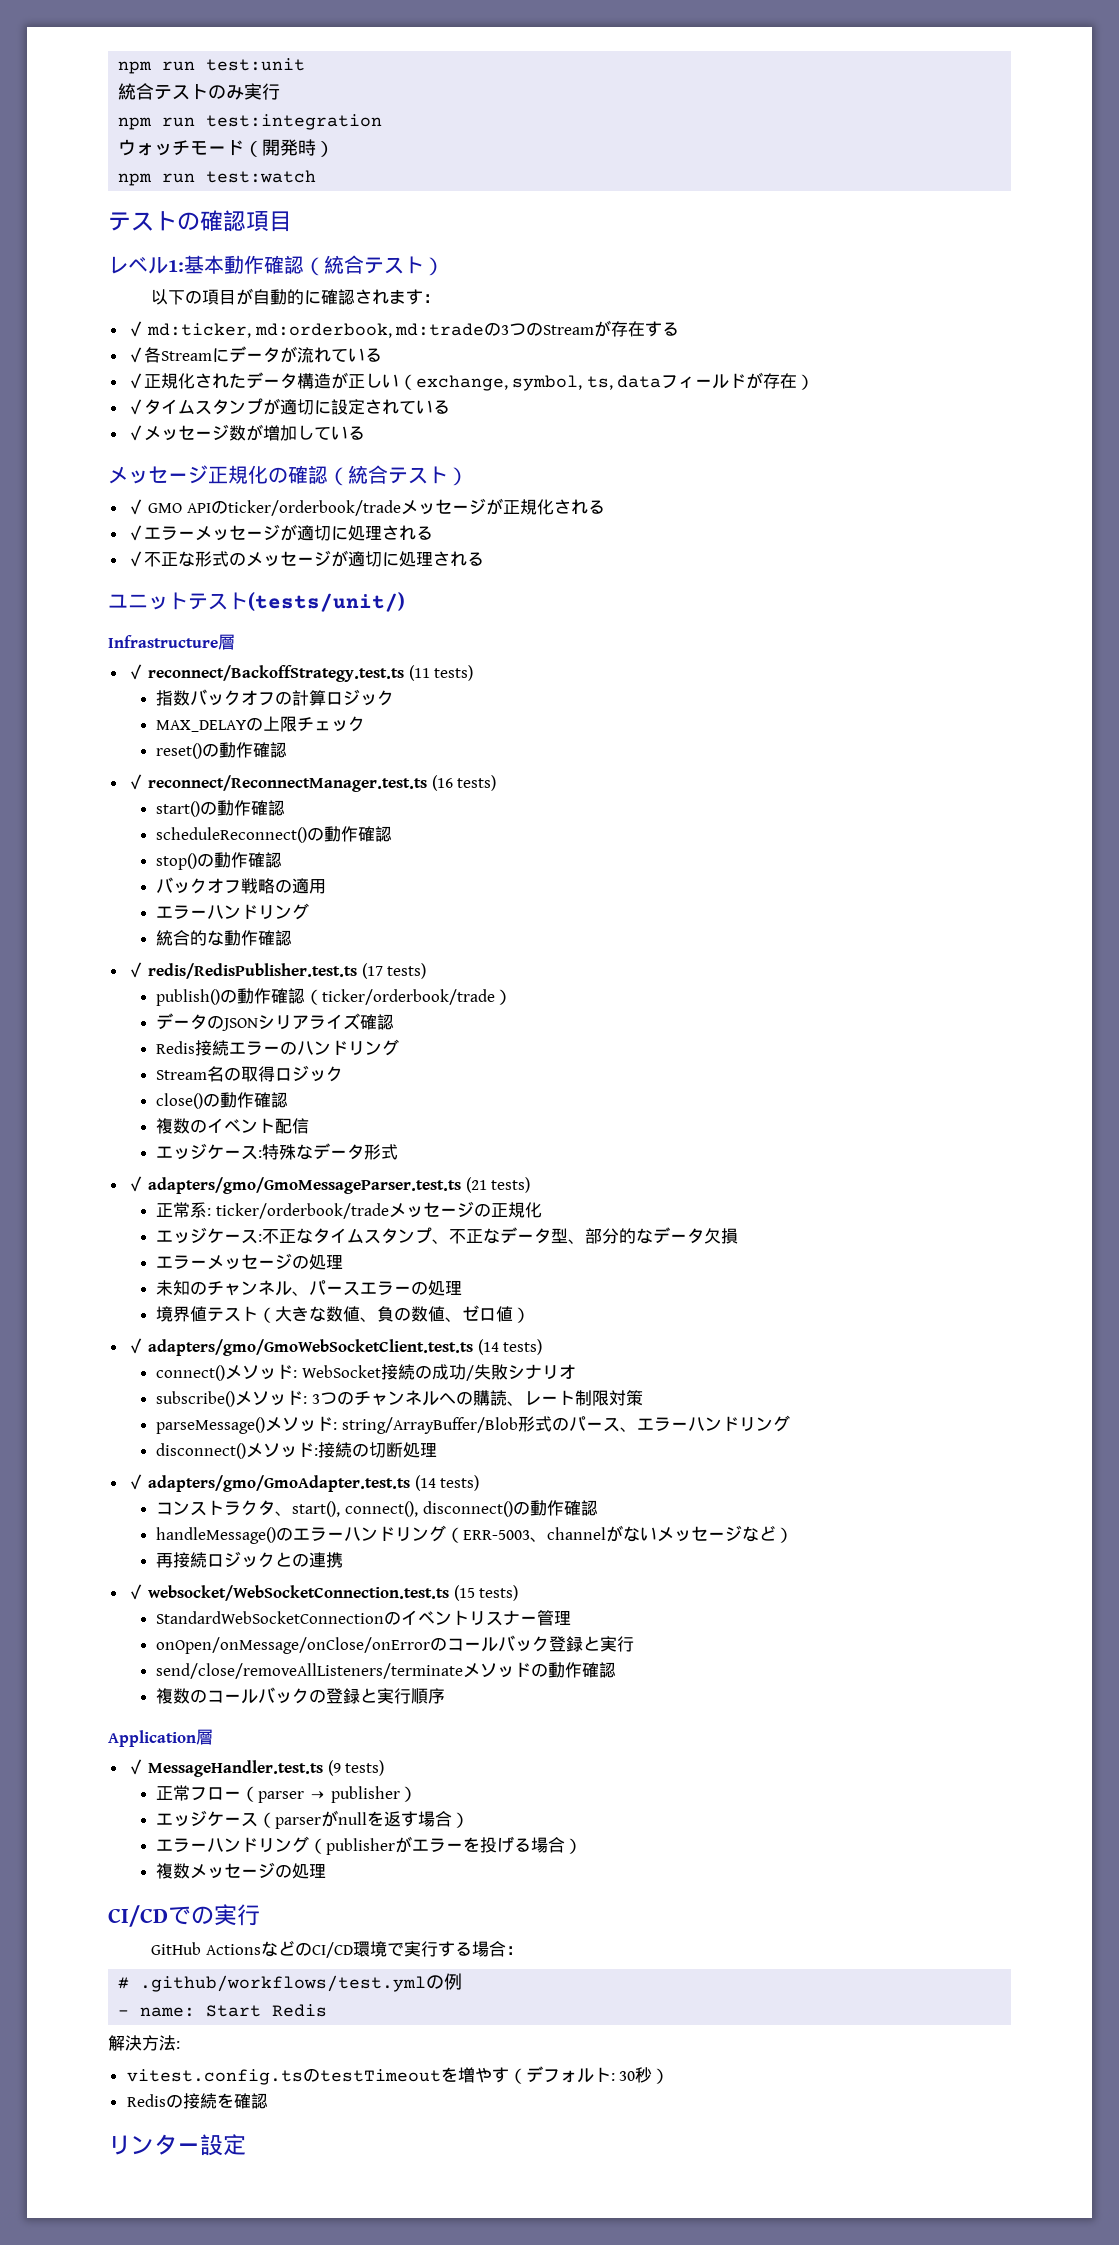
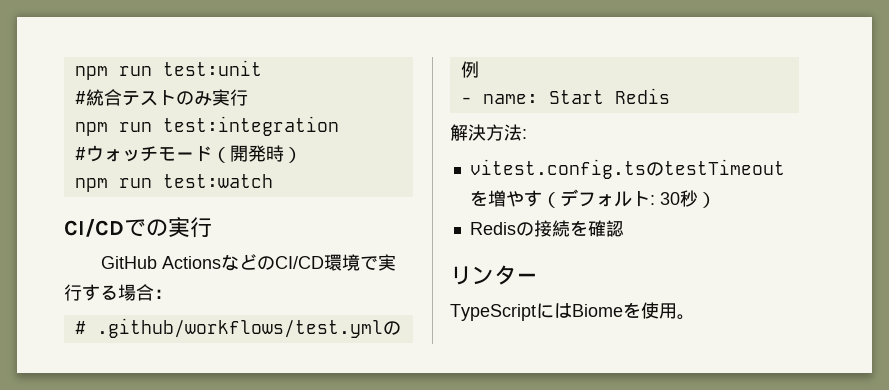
(306, 64) none -> [74,91,86,104] #
(383, 122) none -> [74,147,86,160] #
[108,210,292,232] [108,255,444,276] [151,288,441,305] [126,320,680,338] [126,346,382,363] [126,372,815,391] [126,398,450,415] [126,424,365,441] [108,465,468,486] [126,498,605,516] [126,524,433,541] [126,550,484,567] [108,592,405,612] [108,634,235,650] [126,664,474,682] [156,689,395,706] [156,716,366,732] [156,742,288,759] [126,774,497,792] [156,800,286,817] [156,826,393,843] [156,852,283,870] [156,877,327,894] [156,903,310,920] [156,930,293,946] [126,962,427,979] [156,988,513,1006] [156,1013,395,1031] [156,1039,400,1056] [156,1065,344,1082] [156,1092,289,1109] [156,1118,310,1134] [156,1143,399,1160] [126,1176,531,1194] [156,1201,543,1219] [156,1227,739,1244] [156,1253,344,1270] [156,1280,463,1296] [156,1305,531,1323] [126,1338,543,1356] [156,1364,577,1381] [156,1390,644,1407] [156,1415,791,1434] [156,1442,438,1459] [126,1474,480,1492] [156,1500,598,1517] [156,1525,794,1544] [156,1551,344,1568] [126,1584,519,1601] [156,1610,572,1626] [156,1635,635,1654] [156,1662,617,1679] [156,1687,446,1704] [108,1729,213,1747] [126,1759,385,1777] [156,1785,417,1803] [156,1810,470,1829] [156,1836,583,1855] [156,1862,327,1879] // テストの確認項目 // レベル1:基本動作確認（統合テスト） // 以下の項目が自動的に確認されます： // ✓ md:ticker, md:orderbook, md:tradeの3つのStreamが存在する // ✓各Streamにデータが流れている // ✓正規化されたデータ構造が正しい（exchange, symbol, ts, dataフィールドが存在） // ✓タイムスタンプが適切に設定されている // ✓メッセージ数が増加している // メッセージ正規化の確認（統合テスト） // ✓ GMO APIのticker/orderbook/tradeメッセージが正規化される // ✓エラーメッセージが適切に処理される // ✓不正な形式のメッセージが適切に処理される // ユニットテスト(tests/unit/) // Infrastructure層 // ✓ reconnect/BackoffStrategy.test.ts (11 tests) // 指数バックオフの計算ロジック // MAX_DELAYの上限チェック // reset()の動作確認 // ✓ reconnect/ReconnectManager.test.ts (16 tests) // start()の動作確認 // scheduleReconnect()の動作確認 // stop()の動作確認 // バックオフ戦略の適用 // エラーハンドリング // 統合的な動作確認 // ✓ redis/RedisPublisher.test.ts (17 tests) // publish()の動作確認（ticker/orderbook/trade） // データのJSONシリアライズ確認 // Redis接続エラーのハンドリング // Stream名の取得ロジック // close()の動作確認 // 複数のイベント配信 // エッジケース:特殊なデータ形式 // ✓ adapters/gmo/GmoMessageParser.test.ts (21 tests) // 正常系: ticker/orderbook/tradeメッセージの正規化 // エッジケース:不正なタイムスタンプ、不正なデータ型、部分的なデータ欠損 // エラーメッセージの処理 // 未知のチャンネル、パースエラーの処理 // 境界値テスト（大きな数値、負の数値、ゼロ値） // ✓ adapters/gmo/GmoWebSocketClient.test.ts (14 tests) // connect()メソッド: WebSocket接続の成功/失敗シナリオ // subscribe()メソッド: 3つのチャンネルへの購読、レート制限対策 // parseMessage()メソッド: string/ArrayBuffer/Blob形式のパース、エラーハンドリング // disconnect()メソッド:接続の切断処理 // ✓ adapters/gmo/GmoAdapter.test.ts (14 tests) // コンストラクタ、start(), connect(), disconnect()の動作確認 // handleMessage()のエラーハンドリング（ERR-5003、channelがないメッセージなど） // 再接続ロジックとの連携 // ✓ websocket/WebSocketConnection.test.ts (15 tests) // StandardWebSocketConnectionのイベントリスナー管理 // onOpen/onMessage/onClose/onErrorのコールバック登録と実行 // send/close/removeAllListeners/terminateメソッドの動作確認 // 複数のコールバックの登録と実行順序 // Application層 // ✓ MessageHandler.test.ts (9 tests) // 正常フロー（parser → publisher） // エッジケース（parserがnullを返す場合） // エラーハンドリング（publisherがエラーを投げる場合） // 複数メッセージの処理 -> (273, 181) none
[200,2134,246,2156] 設定 -> [450,302,695,321] // TypeScriptにはBiomeを使用。

